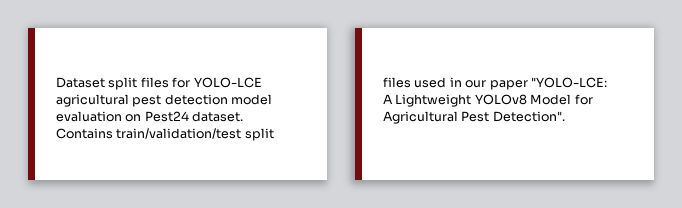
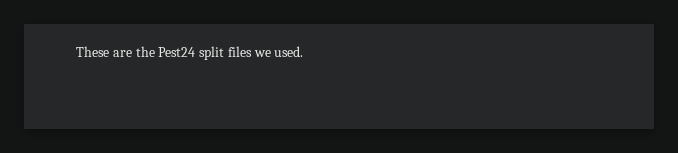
[56,77,262,90] [56,94,273,107] [56,111,244,122] [56,128,274,141] [383,77,607,90] [383,94,593,107] [383,111,565,124] Dataset split files for YOLO-LCE agricultural pest detection model evaluation on Pest24 dataset. Contains train/validation/test split files used in our paper "YOLO-LCE: A Lightweight YOLOv8 Model for Agricultural Pest Detection". -> [76,46,304,60] These are the Pest24 split files we used.

